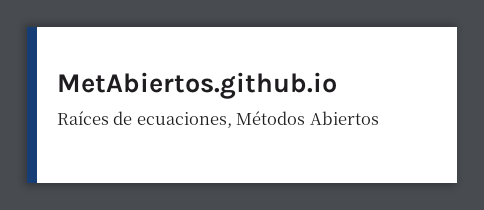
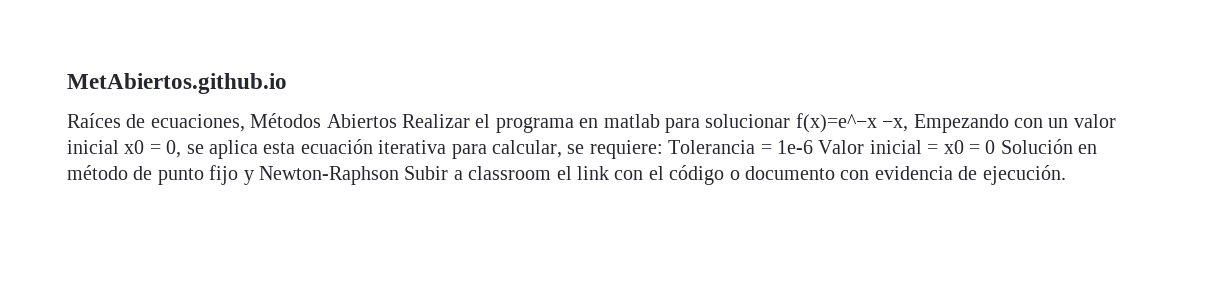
(379, 118) none -> [402,113,1116,133] [67,139,1098,159] [67,165,1066,185] Realizar el programa en matlab para solucionar f(x)=e^−x −x, Empezando con un valor inicial x0 = 0, se aplica esta ecuación iterativa para calcular, se requiere: Tolerancia = 1e-6 Valor inicial = x0 = 0 Solución en método de punto fijo y Newton-Raphson Subir a classroom el link con el código o documento con evidencia de ejecución.

